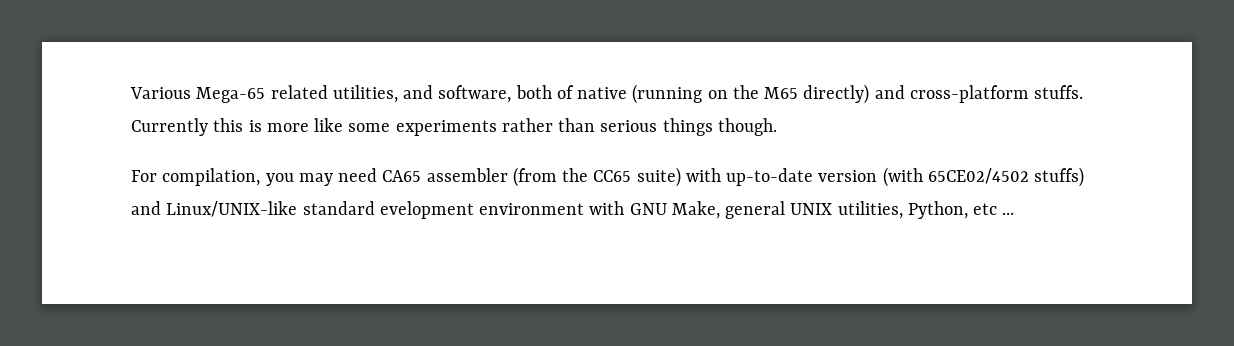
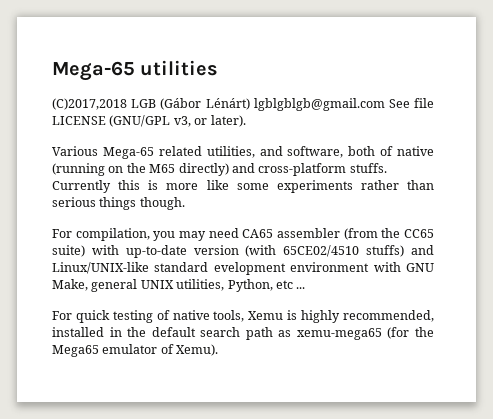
(130, 93) none -> [52,60,219,81] [52,98,434,111] [52,115,246,127] Mega-65 utilities // (C)2017,2018 LGB (Gábor Lénárt) lgblgblgb@gmail.com See file LICENSE (GNU/GPL v3, or later). //
[927,168,1029,184] 65CE02/4502 -> [283,245,360,257] 65CE02/4510
(1015, 213) none -> [52,310,434,323] [52,327,434,340] [52,344,219,357] // For quick testing of native tools, Xemu is highly recommended, installed in the default search path as xemu-mega65 (for the Mega65 emulator of Xemu).

